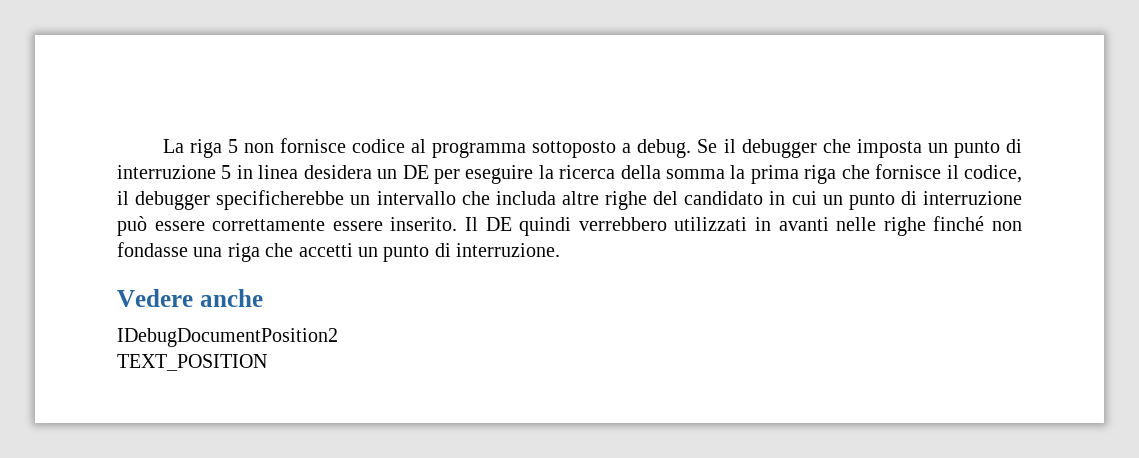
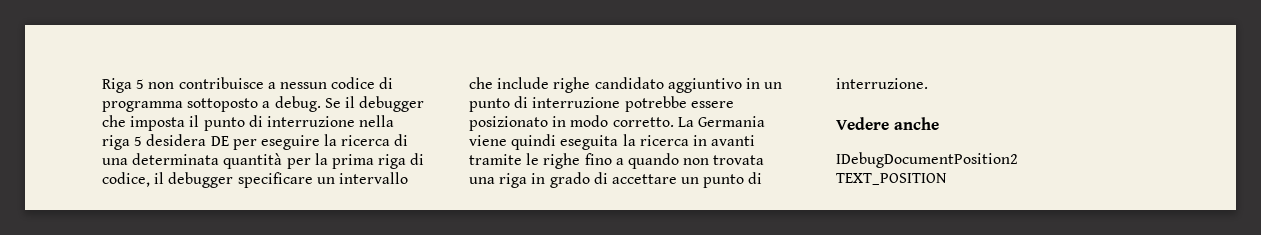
[162,138,427,158] La riga 5 non fornisce codice al -> [102,77,394,93] Riga 5 non contribuisce a nessun codice di
[927,139,1022,158] [117,165,398,179] un punto di interruzione 5 in linea desidera un -> [189,115,395,131] [102,134,207,150] il punto di interruzione nella riga 5 desidera
[620,164,959,184] della somma la prima riga che fornisce il -> [394,134,409,146] [102,153,425,169] di una determinata quantità per la prima riga di
[216,190,345,210] specificherebbe -> [237,172,313,188] specificare
[495,191,1022,210] [117,216,1023,236] [117,242,353,262] includa altre righe del candidato in cui un punto di interruzione può essere correttamente essere inserito. Il DE quindi verrebbero utilizzati in avanti nelle righe finché non fondasse una riga che accetti -> [497,77,783,93] [469,96,734,112] [469,115,765,131] [469,134,756,150] [469,153,765,169] [469,172,677,188] include righe candidato aggiuntivo in un punto di interruzione potrebbe essere posizionato in modo corretto. La Germania viene quindi eseguita la ricerca in avanti tramite le righe fino a quando non trovata una riga in grado di accettare

